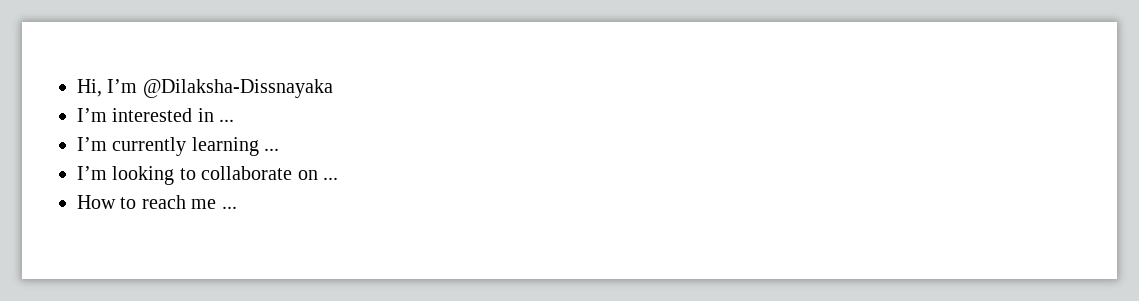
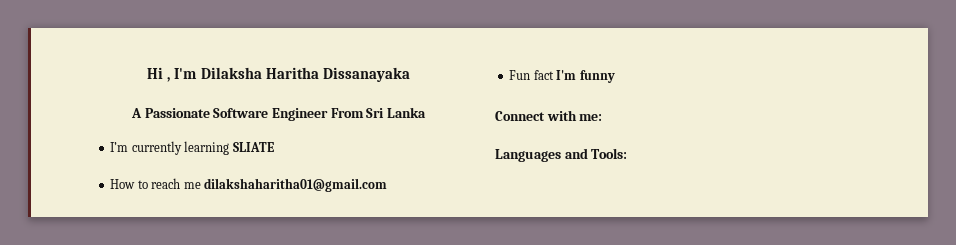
[77,79,333,98] [77,108,235,122] [77,137,280,156] [77,166,338,185] [77,195,237,209] Hi, I’m @Dilaksha-Dissnayaka // I’m interested in ... // I’m currently learning ... // I’m looking to collaborate on ... // How to reach me ... -> [147,67,410,82] [131,107,426,121] [110,141,274,155] [110,178,388,192] [509,70,615,83] [495,110,603,121] [495,148,628,162] Hi , I'm Dilaksha Haritha Dissanayaka // A Passionate Software Engineer From Sri Lanka // I’m currently learning SLIATE // How to reach me dilakshaharitha01@gmail.com // Fun fact I'm funny // Connect with me: // Languages and Tools:

